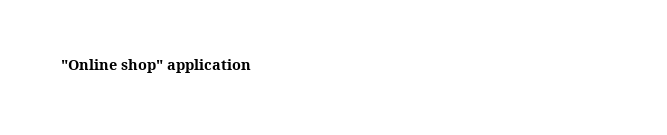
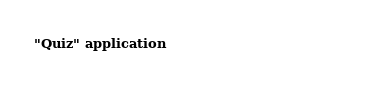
[61,59,163,73] "Online shop" -> [34,38,80,50] "Quiz"

